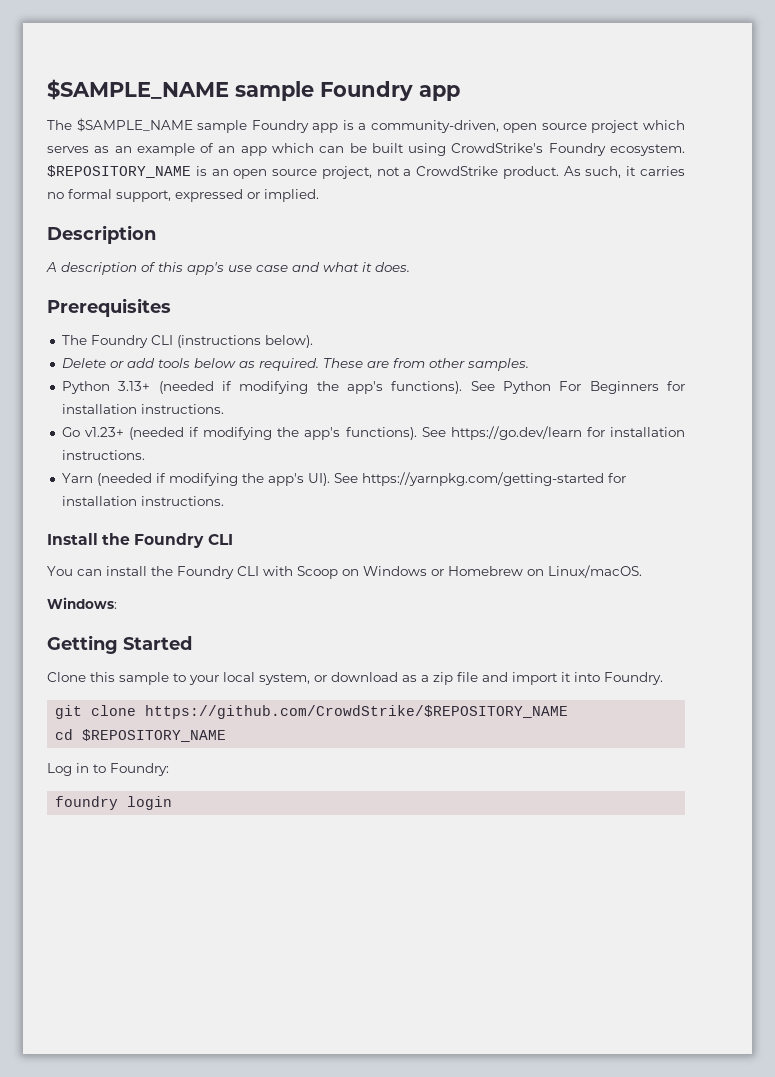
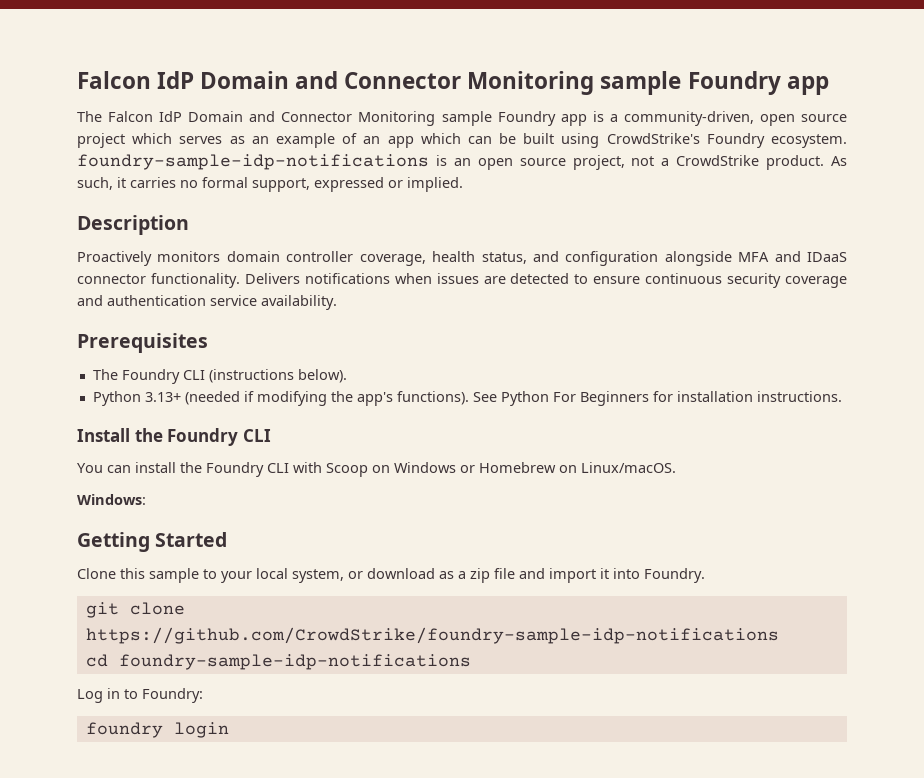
[47,79,460,101] [47,118,193,132] $SAMPLE_NAME sample Foundry app // The $SAMPLE_NAME -> [77,71,829,95] [77,111,436,126] Falcon IdP Domain and Connector Monitoring sample Foundry app // The Falcon IdP Domain and Connector Monitoring
[47,165,191,178] $REPOSITORY_NAME -> [77,154,429,170] foundry-sample-idp-notifications
[46,262,410,275] A description of this app's use case and what it does. -> [77,251,847,266] [77,273,847,288] [77,295,337,310] Proactively monitors domain controller coverage, health status, and configuration alongside MFA and IDaaS connector functionality. Delivers notifications when issues are detected to ensure continuous security coverage and authentication service availability.
[61,358,529,371] // Delete or add tools below as required. These are from other samples. -> (347, 376) none
[61,426,685,440] [61,450,145,460] [61,472,626,486] [61,496,224,506] // Go v1.23+ (needed if modifying the app's functions). See https://go.dev/learn for installation instructions. // Yarn (needed if modifying the app's UI). See https://yarnpkg.com/getting-started for installation instructions. -> (842, 396) none
[145,705,569,719] https://github.com/CrowdStrike/$REPOSITORY_NAME -> [85,627,779,644] https://github.com/CrowdStrike/foundry-sample-idp-notifications
[82,729,227,742] $REPOSITORY_NAME -> [118,654,471,670] foundry-sample-idp-notifications

